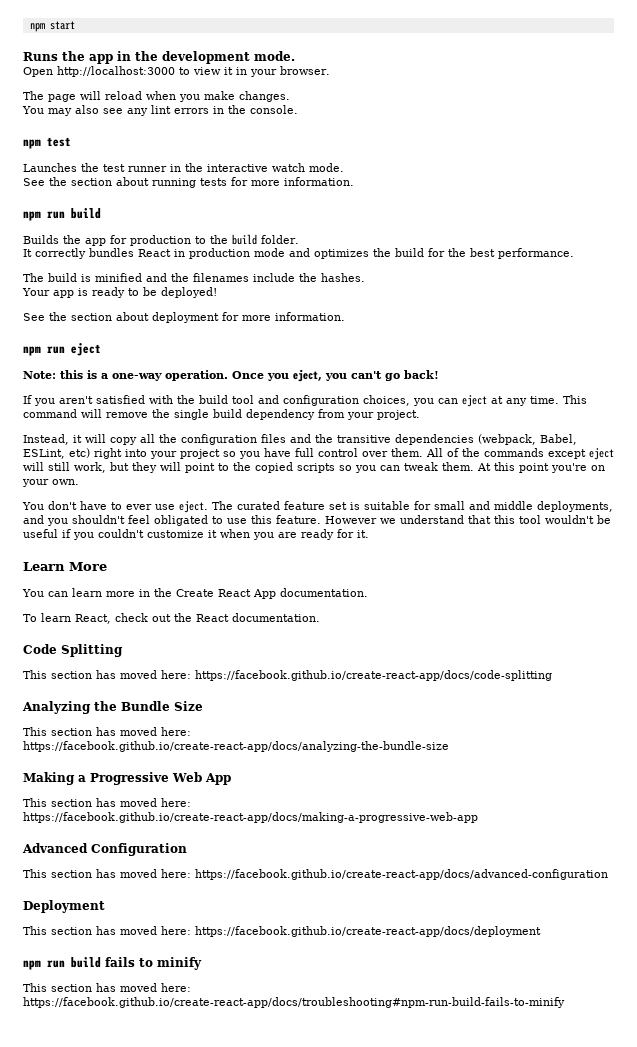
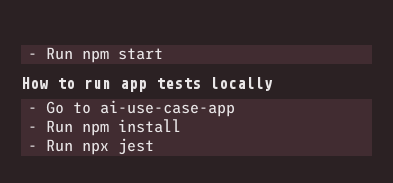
(29, 27) none -> [28,47,74,60] - Run
[23,51,295,64] [23,66,330,77] [23,91,290,102] [22,105,298,116] [23,137,71,149] [23,163,344,172] [23,177,354,188] [23,208,101,221] [23,234,299,246] [23,248,574,259] [23,273,365,282] [22,287,217,298] [23,312,345,323] [23,343,101,356] [23,369,439,382] [23,395,587,407] [23,409,420,420] [23,434,577,445] [23,448,614,460] [23,462,605,473] [22,479,79,487] [22,501,613,513] [23,515,611,526] [23,529,369,540] [23,562,107,571] [22,588,368,599] [23,613,320,624] [23,644,123,657] [23,670,552,681] [22,701,203,714] [23,727,191,736] [23,741,449,752] [23,772,231,785] [23,798,191,807] [23,812,478,823] [22,843,187,856] [23,869,608,880] [23,900,105,913] [23,926,541,937] [23,957,202,970] [23,983,191,992] [23,997,565,1008] Runs the app in the development mode. // Open http://localhost:3000 to view it in your browser. // The page will reload when you make changes. // You may also see any lint errors in the console. // npm test // Launches the test runner in the interactive watch mode. // See the section about running tests for more information. // npm run build // Builds the app for production to the build folder. // It correctly bundles React in production mode and optimizes the build for the best performance. // The build is minified and the filenames include the hashes. // Your app is ready to be deployed! // See the section about deployment for more information. // npm run eject // Note: this is a one-way operation. Once you eject, you can't go back! // If you aren't satisfied with the build tool and configuration choices, you can eject at any time. This command will remove the single build dependency from your project. // Instead, it will copy all the configuration files and the transitive dependencies (webpack, Babel, ESLint, etc) right into your project so you have full control over them. All of the commands except eject will still work, but they will point to the copied scripts so you can tweak them. At this point you're on your own. // You don't have to ever use eject. The curated feature set is suitable for small and middle deployments, and you shouldn't feel obligated to use this feature. However we understand that this tool wouldn't be useful if you couldn't customize it when you are ready for it. // Learn More // You can learn more in the Create React App documentation. // To learn React, check out the React documentation. // Code Splitting // This section has moved here: https://facebook.github.io/create-react-app/docs/code-splitting // Analyzing the Bundle Size // This section has moved here: https://facebook.github.io/create-react-app/docs/analyzing-the-bundle-size // Making a Progressive Web App // This section has moved here: https://facebook.github.io/create-react-app/docs/making-a-progressive-web-app // Advanced Configuration // This section has moved here: https://facebook.github.io/create-react-app/docs/advanced-configuration // Deployment // This section has moved here: https://facebook.github.io/create-react-app/docs/deployment // npm run build fails to minify // This section has moved here: https://facebook.github.io/create-react-app/docs/troubleshooting#npm-run-build-fails-to-minify -> [21,77,273,92] [28,100,236,117] [28,119,182,136] [28,138,155,155] How to run app tests locally // - Go to ai-use-case-app // - Run npm install // - Run npx jest

